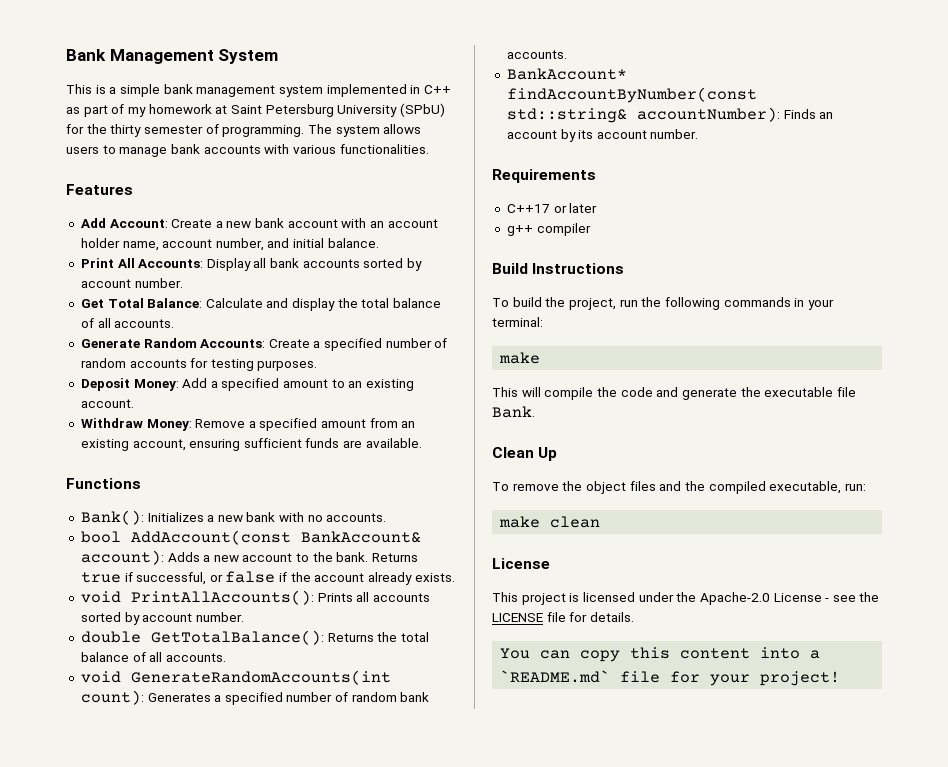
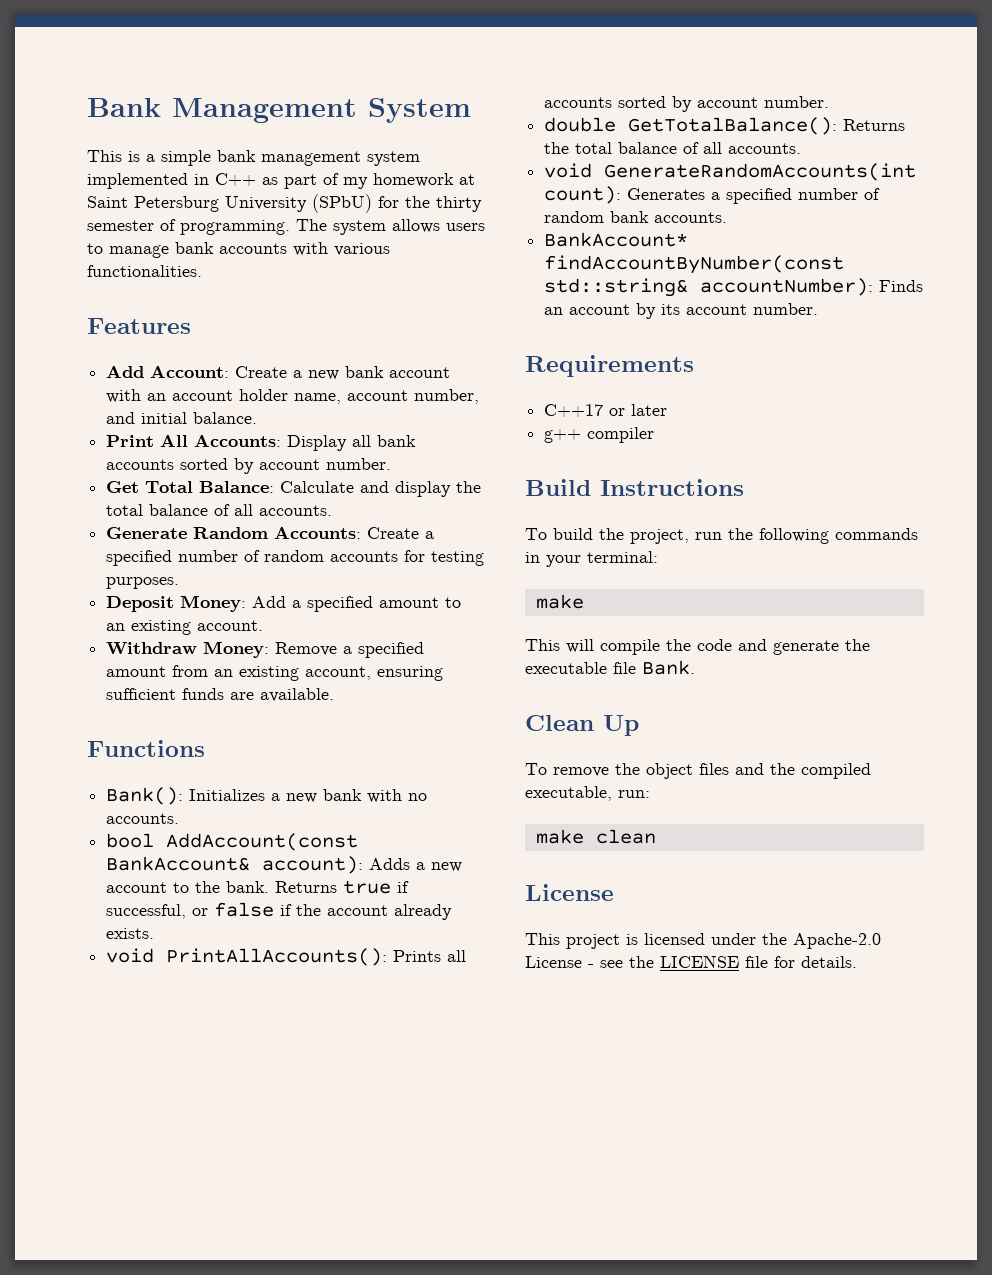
[500,647,821,662] [500,670,841,686] // You can copy this content into a `README.md` file for your project! -> (857, 962) none

